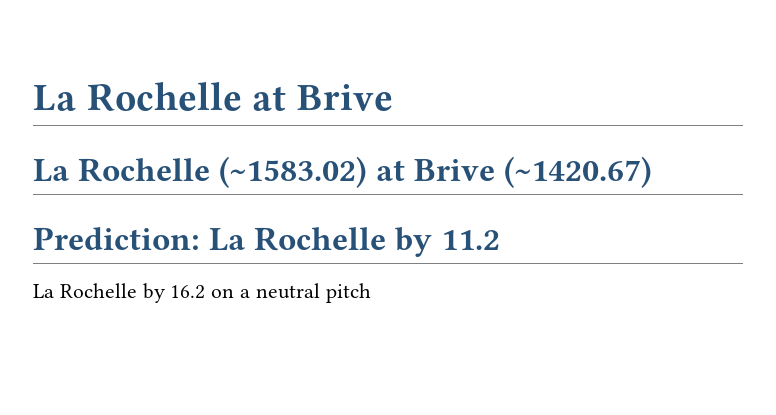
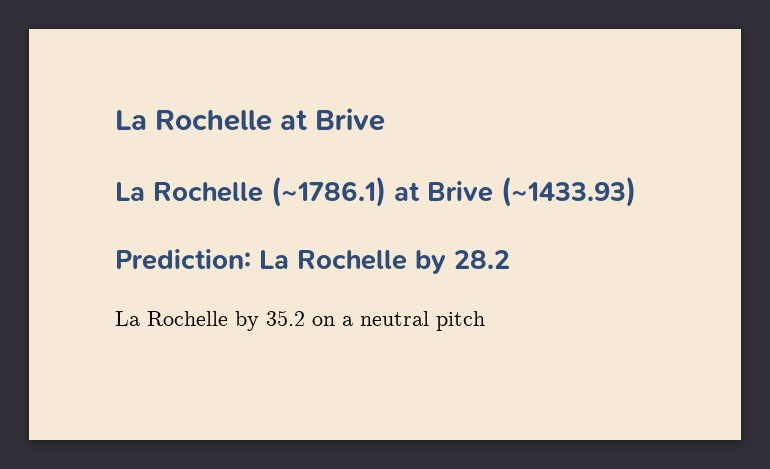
[219,156,653,188] (~1583.02) at Brive (~1420.67) -> [271,176,636,207] (~1786.1) at Brive (~1433.93)
[441,230,501,250] [33,283,206,303] 11.2 // La Rochelle by 16.2 -> [454,250,510,269] [115,310,305,331] 28.2 // La Rochelle by 35.2

